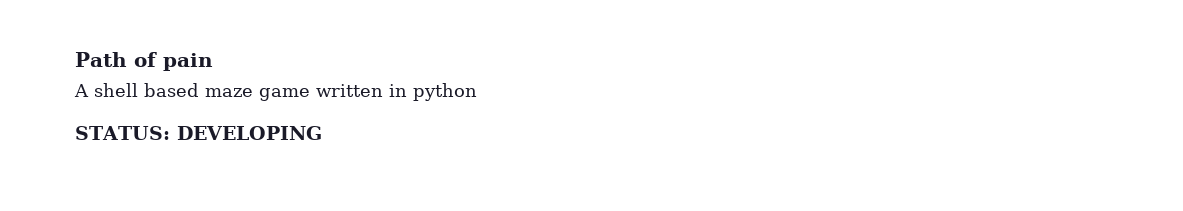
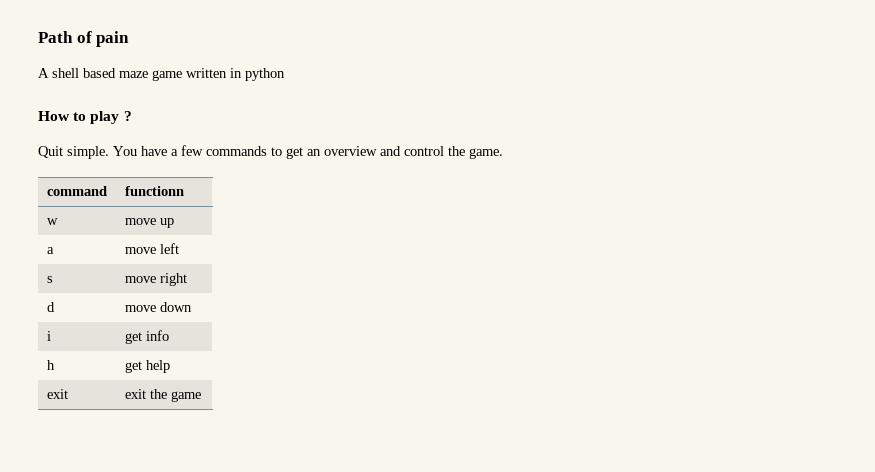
[75,126,322,140] STATUS: DEVELOPING -> [38,111,132,124] [38,145,503,159] [46,186,107,196] [124,186,184,196] [46,218,58,225] [124,218,174,228] [46,247,54,254] [124,243,179,254] [46,276,53,283] [124,273,187,286] [46,302,55,312] [124,302,192,312] [46,331,51,341] [124,330,169,344] [46,360,55,370] [124,360,170,373] [46,389,68,399] [124,389,201,402] How to play ? // Quit simple. You have a few commands to get an overview and control the game. // command | functionn // w | move up // a | move left // s | move right // d | move down // i | get info // h | get help // exit | exit the game

